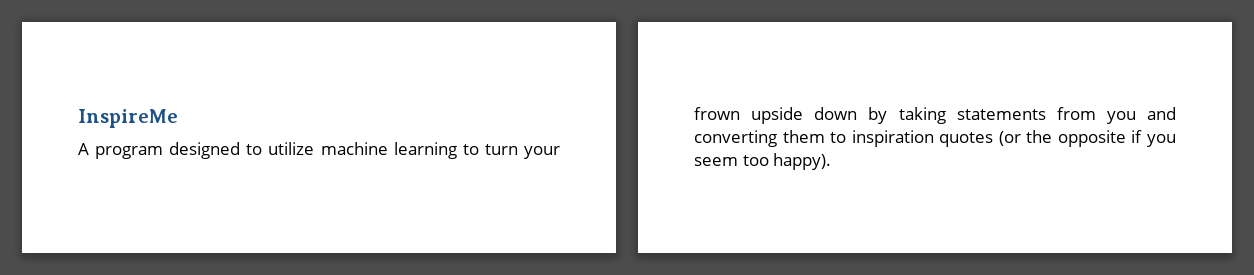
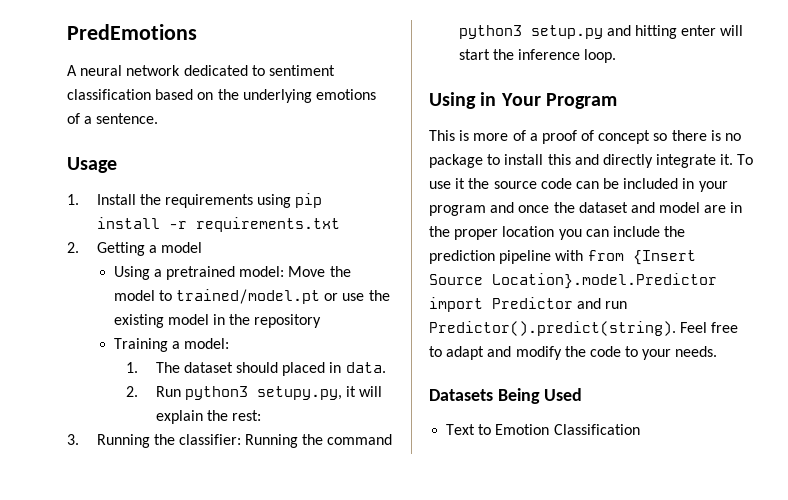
[78,109,178,128] InspireMe -> [67,24,197,40] PredEmotions
[95,142,560,159] [694,107,1176,124] [694,130,1176,147] [694,153,832,170] program designed to utilize machine learning to turn your frown upside down by taking statements from you and converting them to inspiration quotes (or the opposite if you seem too happy). -> [80,65,335,76] [67,89,376,103] [67,113,159,124] [67,157,117,173] [67,193,323,208] [96,217,340,232] [67,242,202,256] [113,266,351,280] [113,289,390,304] [113,314,322,328] [113,338,229,352] [126,362,386,376] [126,386,383,400] [155,410,261,424] [67,434,393,448] [458,25,744,39] [458,49,617,63] [429,92,617,109] [429,130,742,144] [429,154,754,168] [429,178,728,192] [429,202,743,216] [429,226,686,240] [429,250,696,265] [429,273,717,289] [429,297,628,312] [429,321,739,336] [429,346,718,360] [429,388,583,404] [446,424,640,435] neural network dedicated to sentiment classification based on the underlying emotions of a sentence. // Usage // 1. Install the requirements using pip install -r requirements.txt // 2. Getting a model // Using a pretrained model: Move the model to trained/model.pt or use the existing model in the repository // Training a model: // 1. The dataset should placed in data. // 2. Run python3 setupy.py, it will explain the rest: // 3. Running the classifier: Running the command python3 setup.py and hitting enter will start the inference loop. // Using in Your Program // This is more of a proof of concept so there is no package to install this and directly integrate it. To use it the source code can be included in your program and once the dataset and model are in the proper location you can include the prediction pipeline with from {Insert Source Location}.model.Predictor import Predictor and run Predictor().predict(string). Feel free to adapt and modify the code to your needs. // Datasets Being Used // Text to Emotion Classification

